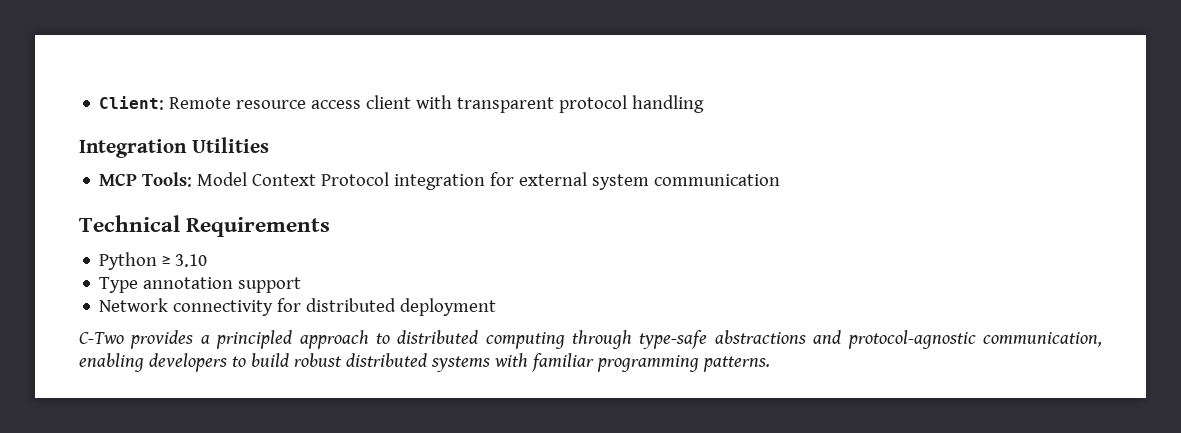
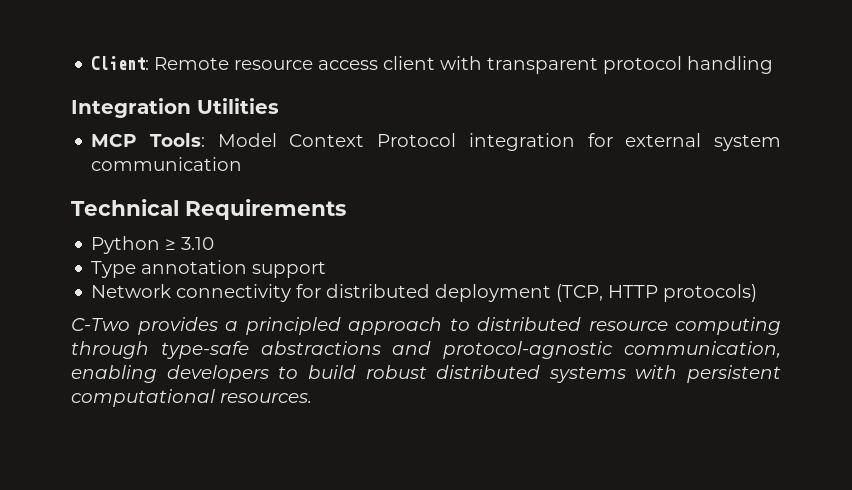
(497, 307) none -> [556,284,758,302] (TCP, HTTP protocols)
(479, 337) none -> [588,321,668,331] resource
[531,353,770,372] familiar programming patterns. -> [687,365,781,383] [71,389,312,407] persistent computational resources.

